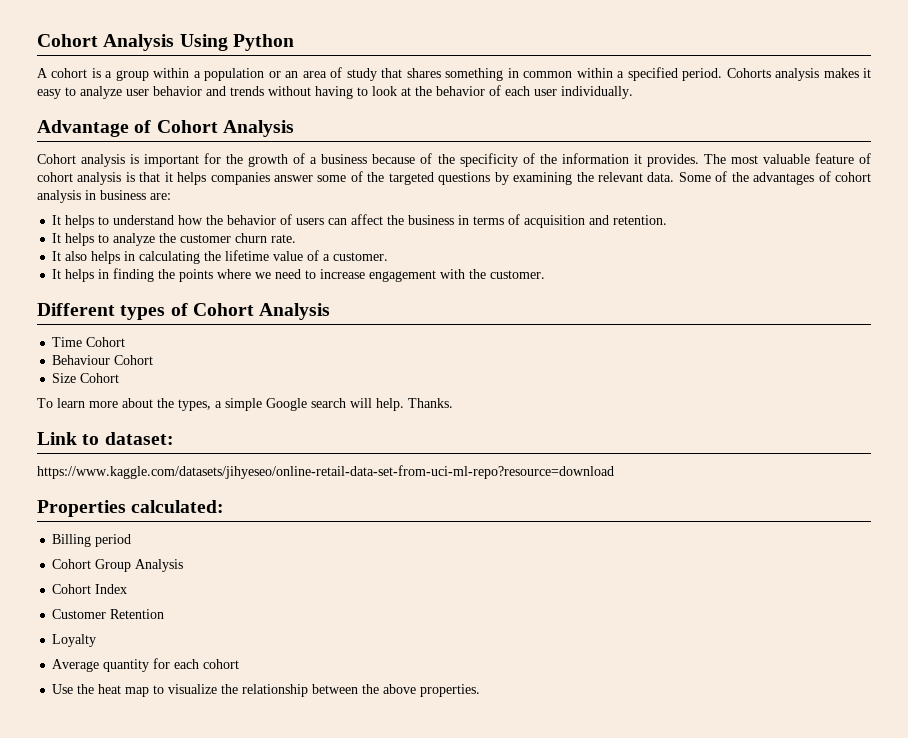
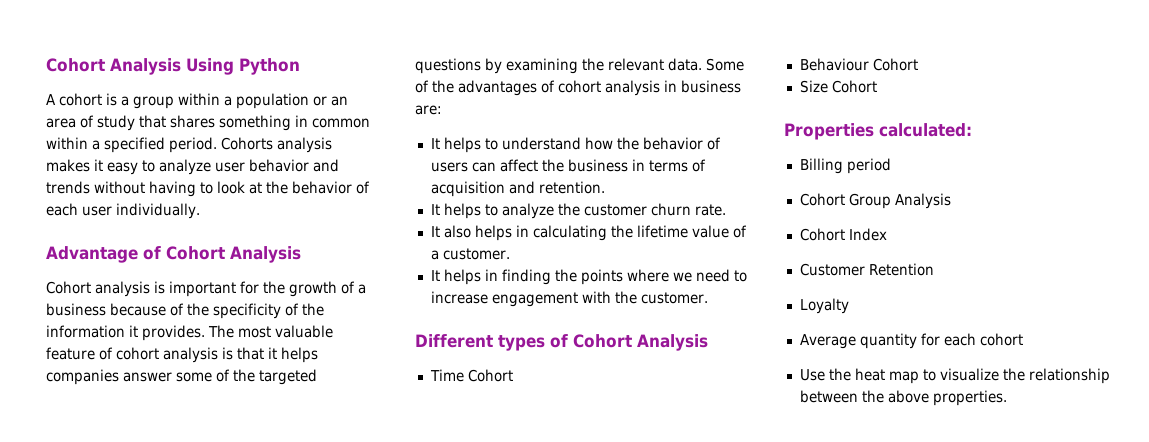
[37,398,453,411] [37,432,174,445] [37,465,614,479] // To learn more about the types, a simple Google search will help. Thanks. // Link to dataset: // https://www.kaggle.com/datasets/jihyeseo/online-retail-data-set-from-uci-ml-repo?resource=download -> (877, 86) none

